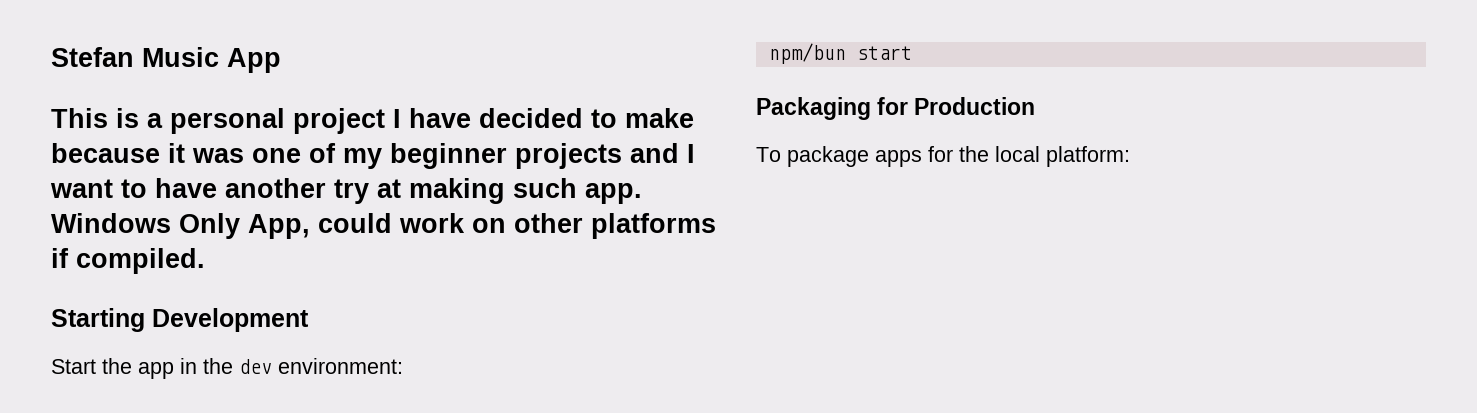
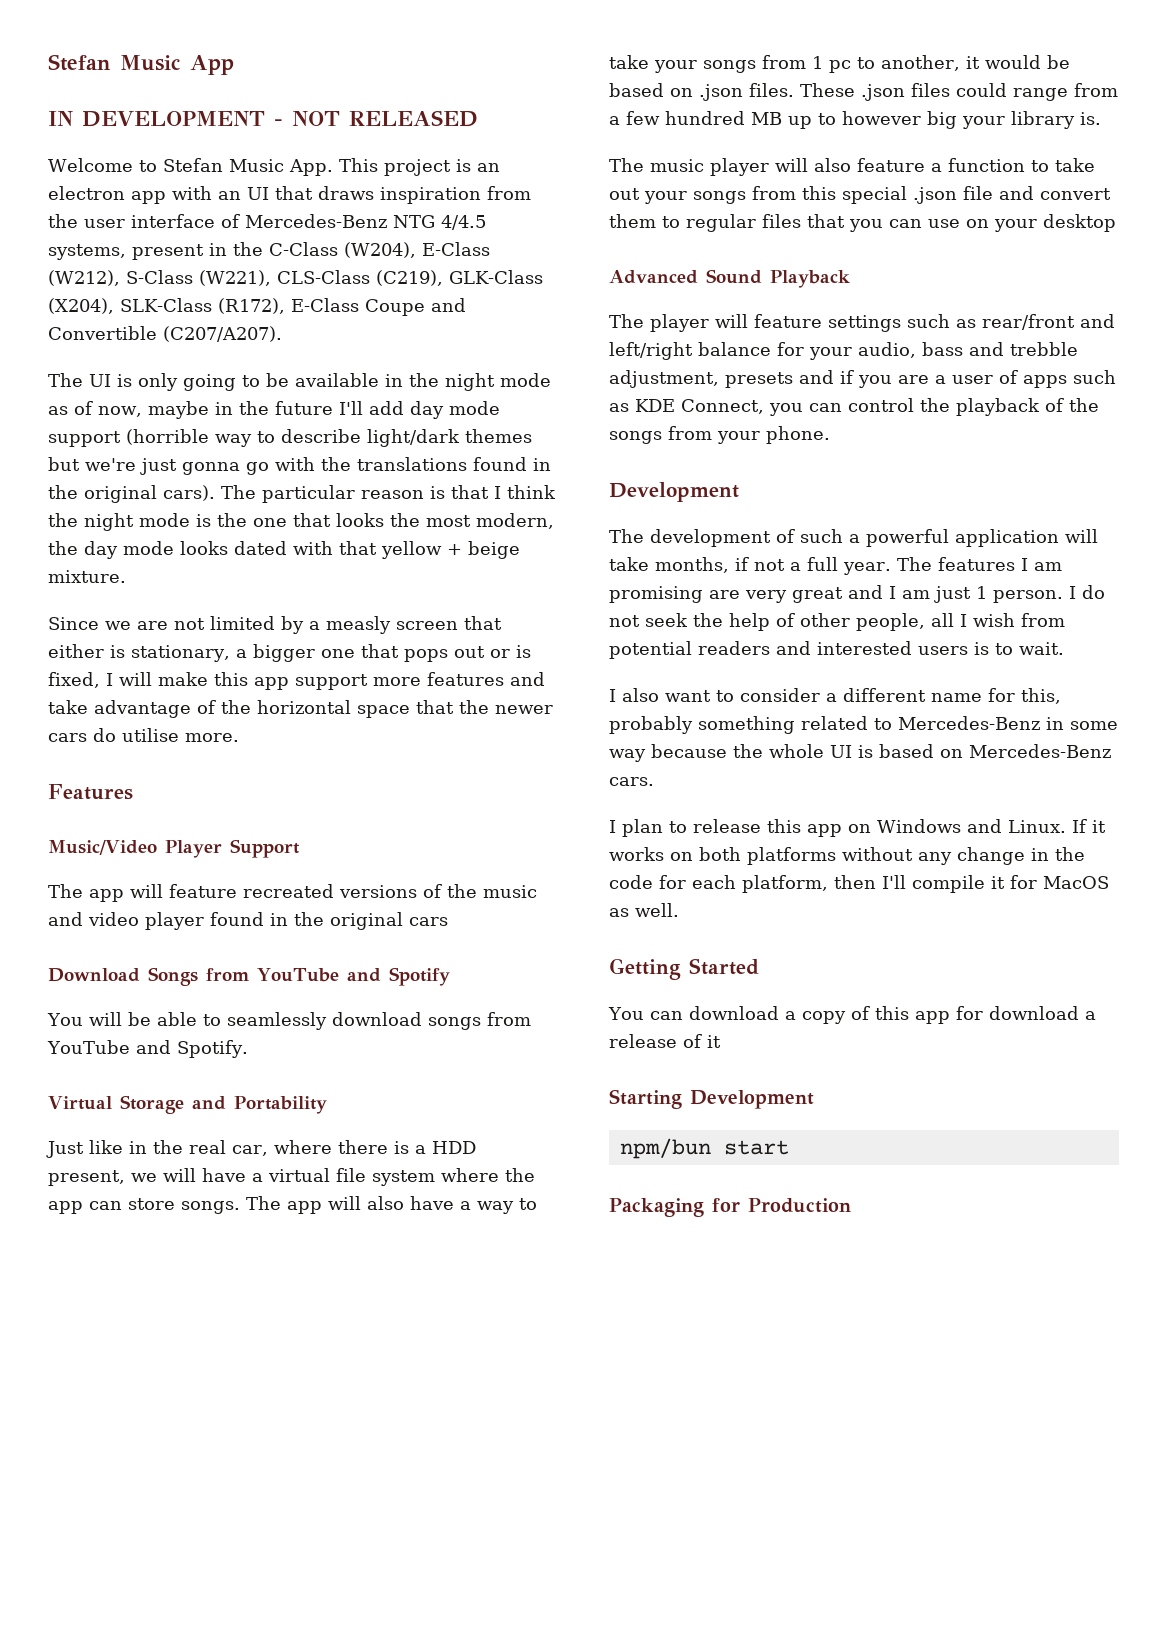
[51,108,694,134] [51,143,695,169] [50,178,642,204] [51,213,716,239] [51,248,205,274] [51,308,309,332] [51,358,403,379] This is a personal project I have decided to make because it was one of my beginner projects and I want to have another try at making such app. Windows Only App, could work on other platforms if compiled. // Starting Development // Start the app in the dev environment: -> [48,110,478,127] [48,158,500,176] [48,186,531,204] [48,214,486,230] [48,242,490,260] [48,270,543,286] [48,298,466,316] [48,326,282,342] [48,373,551,391] [48,401,500,419] [48,429,532,447] [48,457,551,475] [48,485,556,503] [48,513,554,531] [48,541,520,559] [48,570,126,583] [48,616,502,634] [48,644,531,662] [48,672,545,690] [48,700,553,718] [48,728,239,742] [48,784,133,800] [48,839,300,858] [48,884,537,902] [48,912,448,930] [48,967,450,986] [47,1012,531,1030] [47,1040,248,1058] [48,1095,327,1114] [46,1140,476,1158] [48,1168,535,1186] [48,1196,537,1214] [609,55,1070,73] [609,83,1118,101] [609,111,1101,129] [609,158,1095,176] [609,186,1111,204] [609,214,1116,232] [609,269,850,288] [609,314,1115,332] [609,342,1078,360] [609,370,1116,388] [609,398,1099,416] [609,426,830,444] [609,482,739,502] [609,529,1098,547] [609,557,1062,575] [609,585,1105,603] [609,613,1065,631] [609,641,1064,659] [609,688,1061,704] [609,716,1118,734] [609,744,1111,762] [609,777,654,786] [609,819,1106,837] [609,847,1085,865] [609,875,1109,893] [609,903,679,917] [609,958,759,980] [608,1006,1096,1024] [609,1034,721,1048] [609,1089,814,1109] IN DEVELOPMENT - NOT RELEASED // Welcome to Stefan Music App. This project is an electron app with an UI that draws inspiration from the user interface of Mercedes-Benz NTG 4/4.5 systems, present in the C-Class (W204), E-Class (W212), S-Class (W221), CLS-Class (C219), GLK-Class (X204), SLK-Class (R172), E-Class Coupe and Convertible (C207/A207). // The UI is only going to be available in the night mode as of now, maybe in the future I'll add day mode support (horrible way to describe light/dark themes but we're just gonna go with the translations found in the original cars). The particular reason is that I think the night mode is the one that looks the most modern, the day mode looks dated with that yellow + beige mixture. // Since we are not limited by a measly screen that either is stationary, a bigger one that pops out or is fixed, I will make this app support more features and take advantage of the horizontal space that the newer cars do utilise more. // Features // Music/Video Player Support // The app will feature recreated versions of the music and video player found in the original cars // Download Songs from YouTube and Spotify // You will be able to seamlessly download songs from YouTube and Spotify. // Virtual Storage and Portability // Just like in the real car, where there is a HDD present, we will have a virtual file system where the app can store songs. The app will also have a way to take your songs from 1 pc to another, it would be based on .json files. These .json files could range from a few hundred MB up to however big your library is. // The music player will also feature a function to take out your songs from this special .json file and convert them to regular files that you can use on your desktop // Advanced Sound Playback // The player will feature settings such as rear/front and left/right balance for your audio, bass and trebble adjustment, presets and if you are a user of apps such as KDE Connect, you can control the playback of the songs from your phone. // Development // The development of such a powerful application will take months, if not a full year. The features I am promising are very great and I am just 1 person. I do not seek the help of other people, all I wish from potential readers and interested users is to wait. // I also want to consider a different name for this, probably something related to Mercedes-Benz in some way because the whole UI is based on Mercedes-Benz cars. // I plan to release this app on Windows and Linux. If it works on both platforms without any change in the code for each platform, then I'll compile it for MacOS as well. // Getting Started // You can download a copy of this app for download a release of it // Starting Development
[756,146,1130,167] // To package apps for the local platform: -> (851, 1205) none

